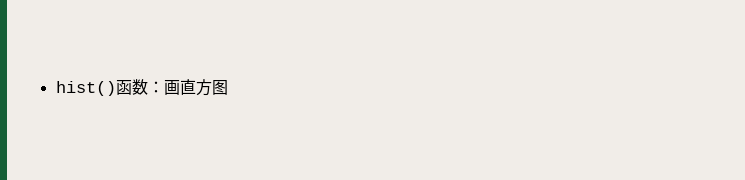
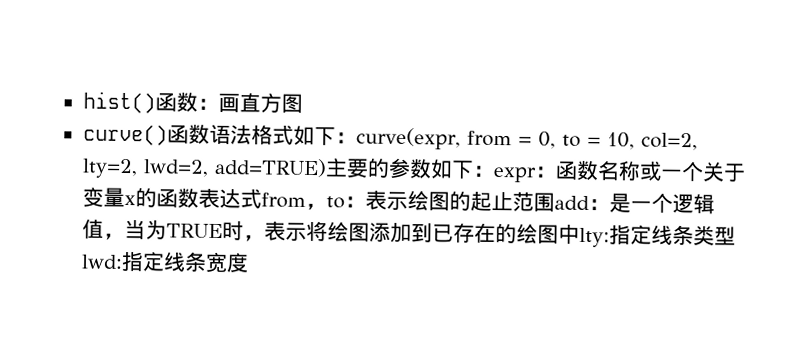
(228, 87) none -> [82,124,698,151] [81,157,746,183] [81,187,715,215] [81,218,736,248] [80,251,249,273] // curve()函数语法格式如下：curve(expr, from = 0, to = 10, col=2, lty=2, lwd=2, add=TRUE)主要的参数如下：expr：函数名称或一个关于变量x的函数表达式from，to：表示绘图的起止范围add：是一个逻辑值，当为TRUE时，表示将绘图添加到已存在的绘图中lty:指定线条类型lwd:指定线条宽度

